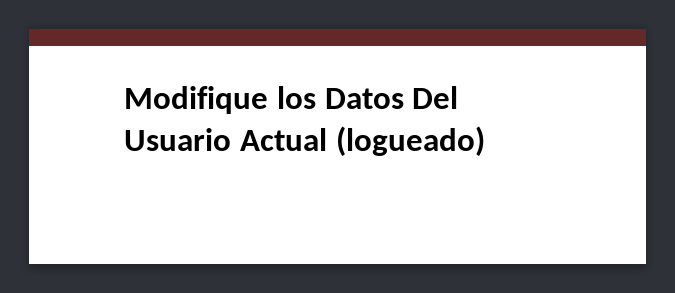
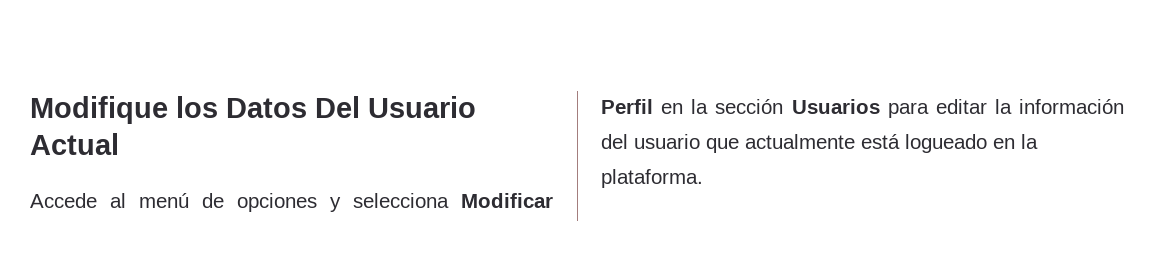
[335,126,485,156] (logueado) -> [30,193,553,212] [601,99,1124,118] [601,134,1038,153] [601,169,703,188] // Accede al menú de opciones y selecciona Modificar Perfil en la sección Usuarios para editar la información del usuario que actualmente está logueado en la plataforma.

